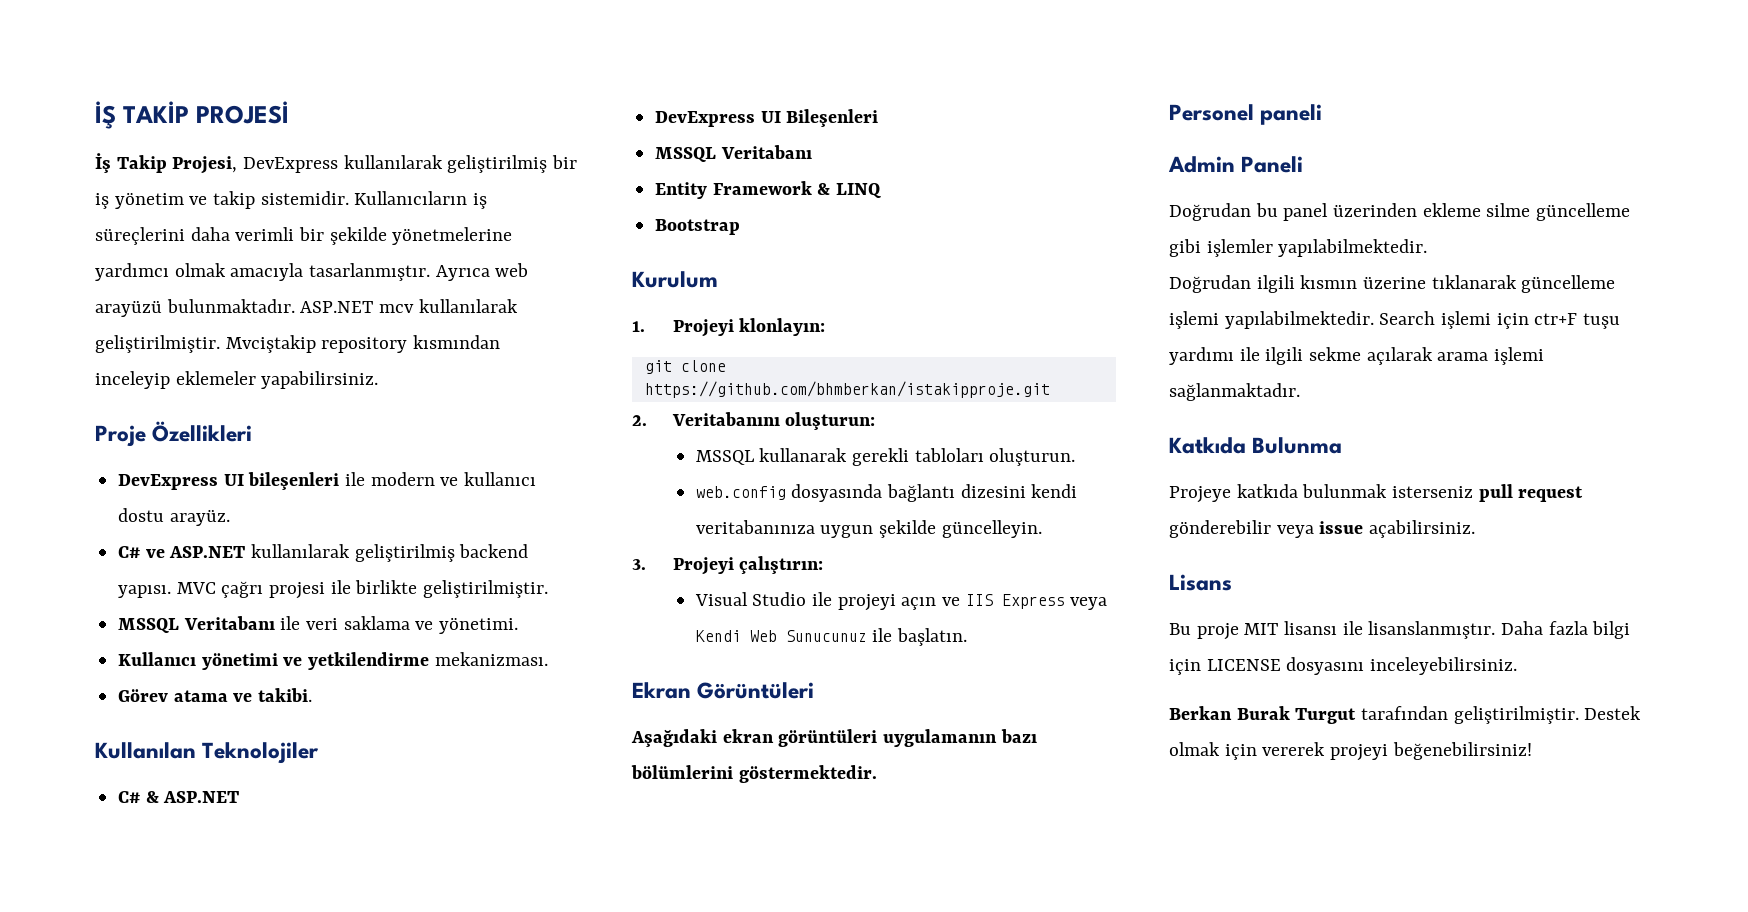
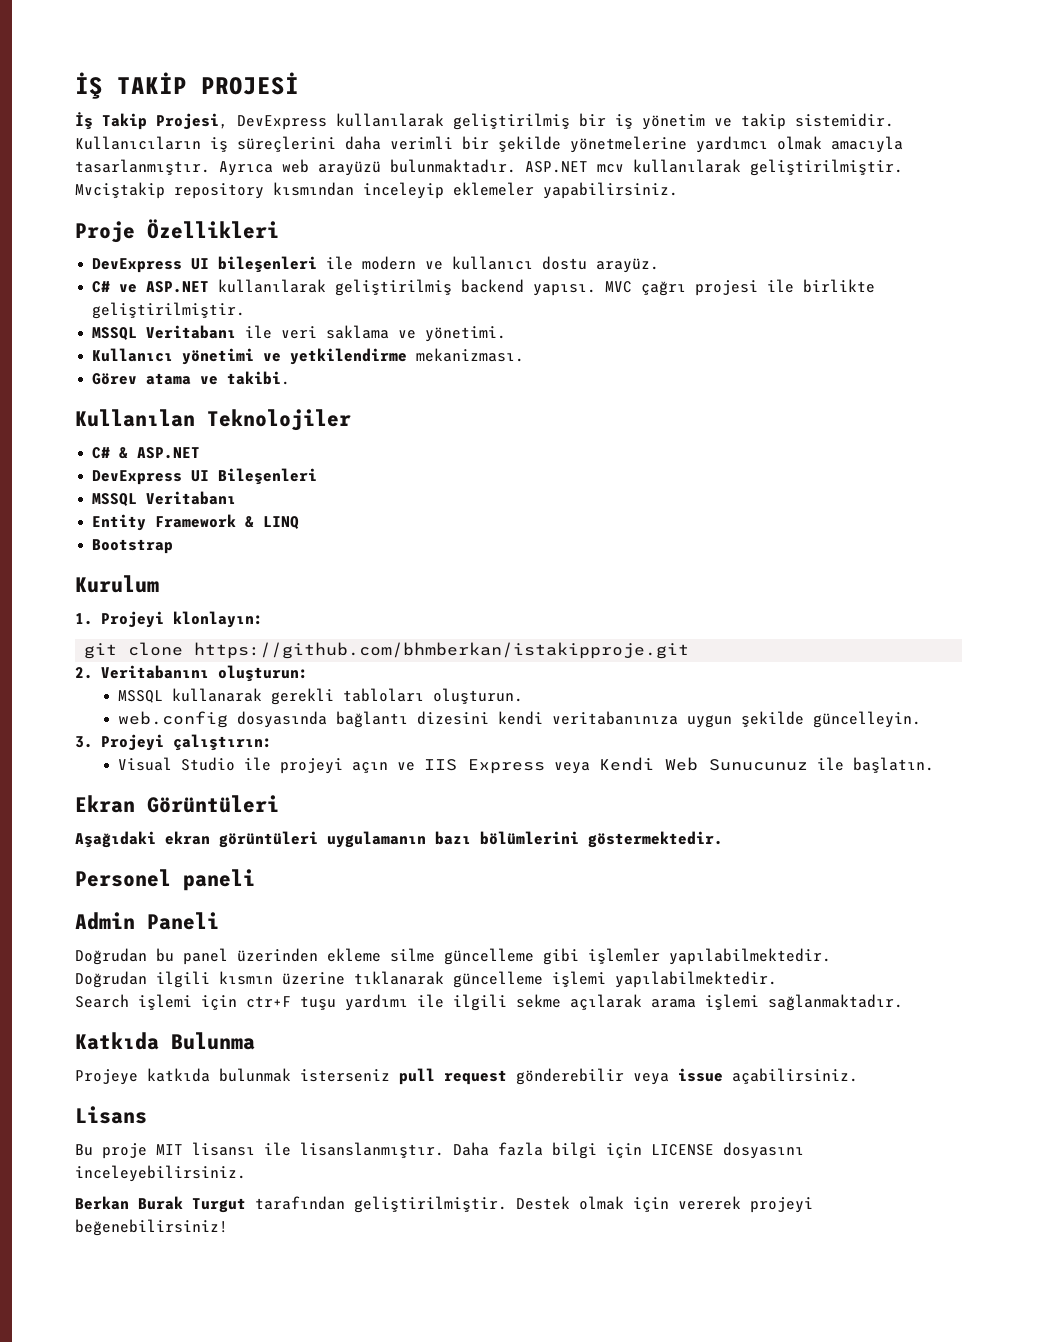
(1374, 320) none -> (777, 979) //

